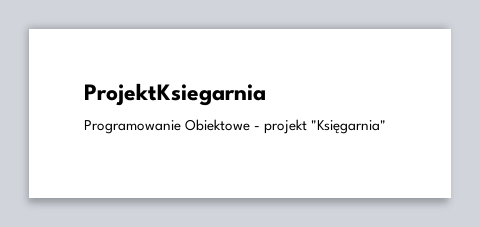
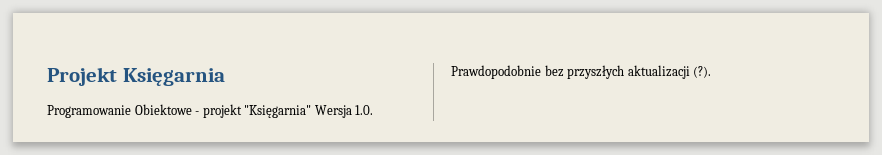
[84,83,266,106] ProjektKsiegarnia -> [47,67,225,86] Projekt Księgarnia
(387, 127) none -> [314,105,374,118] [451,65,712,79] Wersja 1.0. Prawdopodobnie bez przyszłych aktualizacji (?).

